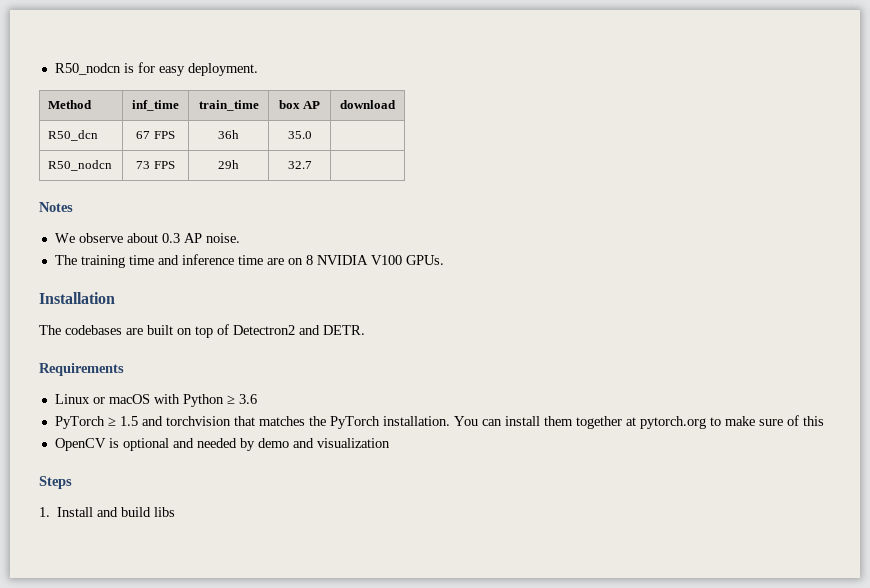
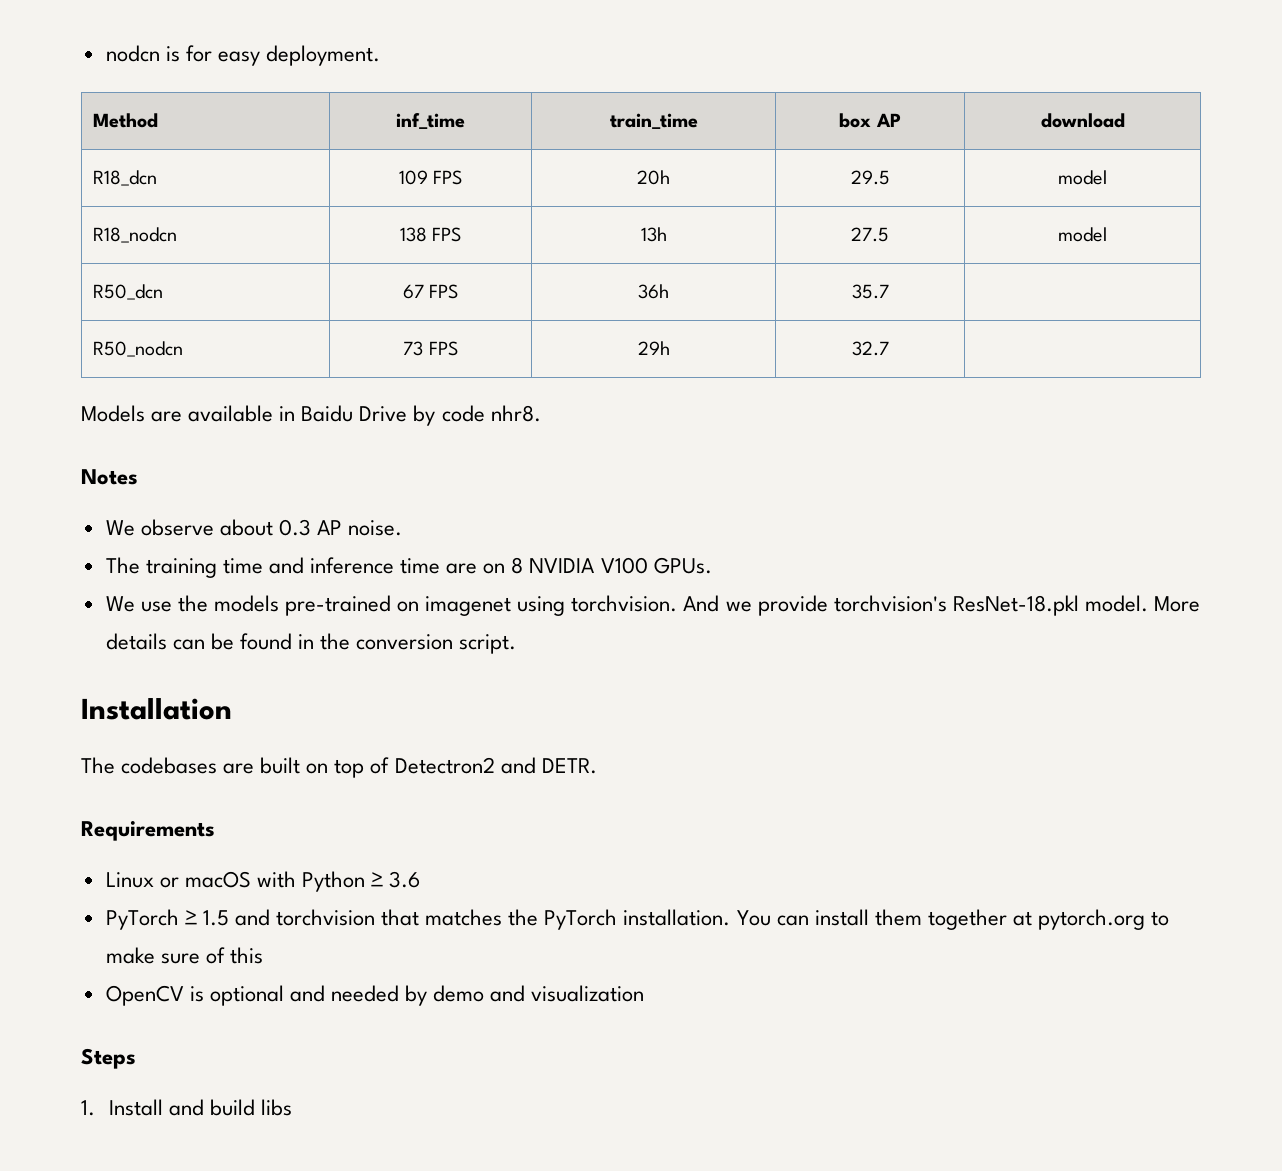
[54,63,121,75] R50_nodcn -> [105,45,160,62] nodcn
(396, 104) none -> [92,170,157,186] [398,170,463,185] [637,170,670,185] [850,170,890,185] [1058,170,1107,185] [92,227,177,243] [399,227,462,242] [640,227,667,242] [851,227,889,242] [1058,227,1107,242] // R18_dcn | 109 FPS | 20h | 29.5 | model // R18_nodcn | 138 FPS | 13h | 27.5 | model
[287,131,312,139] 35.0 -> [851,284,889,299] 35.7
(312, 165) none -> [81,405,541,426] // Models are available in Baidu Drive by code nhr8.
(444, 260) none -> [105,595,1200,616] [105,633,517,654] // We use the models pre-trained on imagenet using torchvision. And we provide torchvision's ResNet-18.pkl model. More details can be found in the conversion script.

